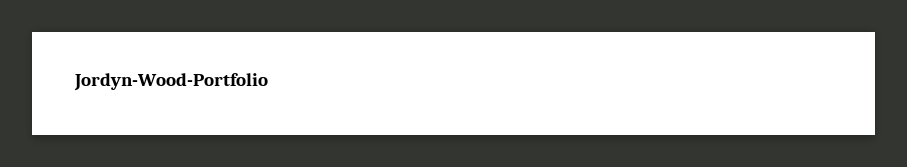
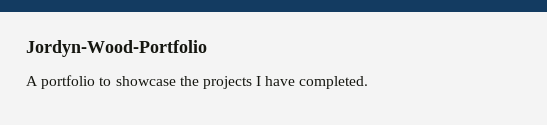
(268, 82) none -> [26,75,369,89] // A portfolio to showcase the projects I have completed.

